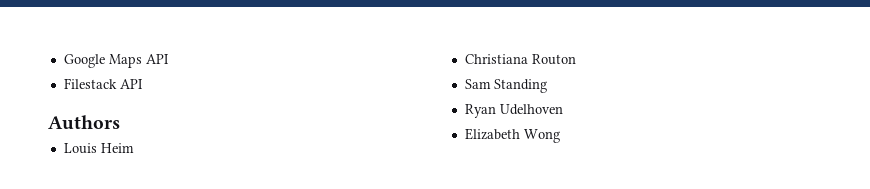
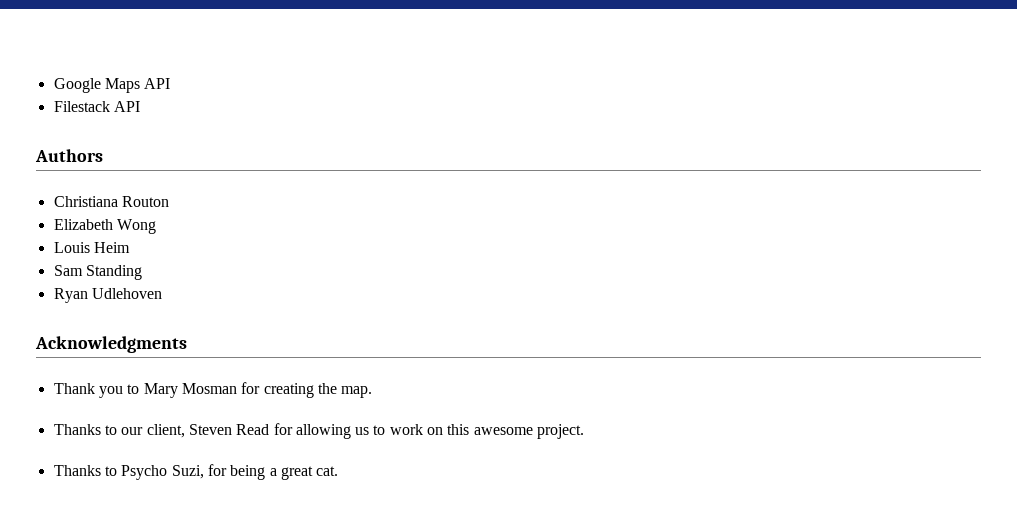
(120, 122) none -> [53,196,169,207] [53,219,156,234] // Christiana Routon // Elizabeth Wong
[464,54,576,65] // Christiana Routon -> (130, 247) none
[499,104,563,115] [464,128,560,143] Udelhoven // Elizabeth Wong -> [91,288,162,299] [35,336,187,353] [53,382,373,398] [53,423,585,439] [53,464,339,480] Udlehoven // Acknowledgments // Thank you to Mary Mosman for creating the map. // Thanks to our client, Steven Read for allowing us to work on this awesome project. // Thanks to Psycho Suzi, for being a great cat.

